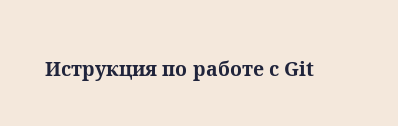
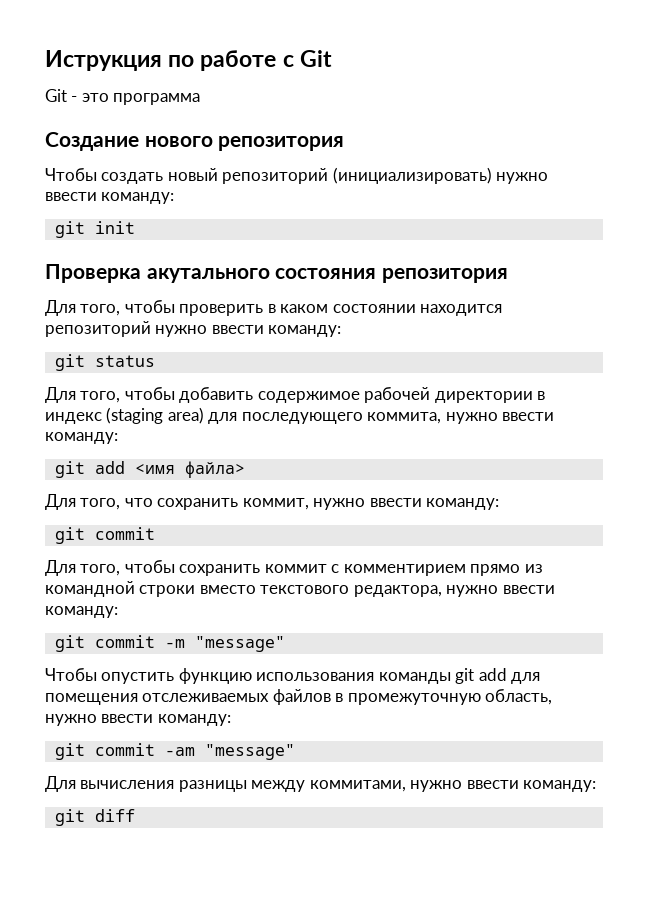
(315, 68) none -> [45,89,201,105] [45,132,345,151] [45,167,549,184] [45,192,175,204] [54,221,135,238] [45,264,508,283] [45,300,503,316] [45,321,342,337] [54,354,155,371] [45,387,546,403] [45,407,555,424] [45,432,118,444] [54,461,245,478] [45,494,500,510] [54,527,155,544] [45,560,543,576] [45,581,555,597] [45,606,118,618] [54,635,285,652] [45,668,541,684] [45,689,553,705] [45,714,231,726] [54,743,295,760] [45,776,597,792] [54,809,135,826] // Git - это программа // Создание нового репозитория // Чтобы создать новый репозиторий (инициализировать) нужно ввести команду: // git init // Проверка акутального состояния репозитория // Для того, чтобы проверить в каком состоянии находится репозиторий нужно ввести команду: // git status // Для того, чтобы добавить содержимое рабочей директории в индекс (staging area) для последующего коммита, нужно ввести команду: // git add <имя файла> // Для того, что сохранить коммит, нужно ввести команду: // git commit // Для того, чтобы сохранить коммит с комментирием прямо из командной строки вместо текстового редактора, нужно ввести команду: // git commit -m "message" // Чтобы опустить функцию использования команды git add для помещения отслеживаемых файлов в промежуточную область, нужно ввести команду: // git commit -am "message" // Для вычисления разницы между коммитами, нужно ввести команду: // git diff

